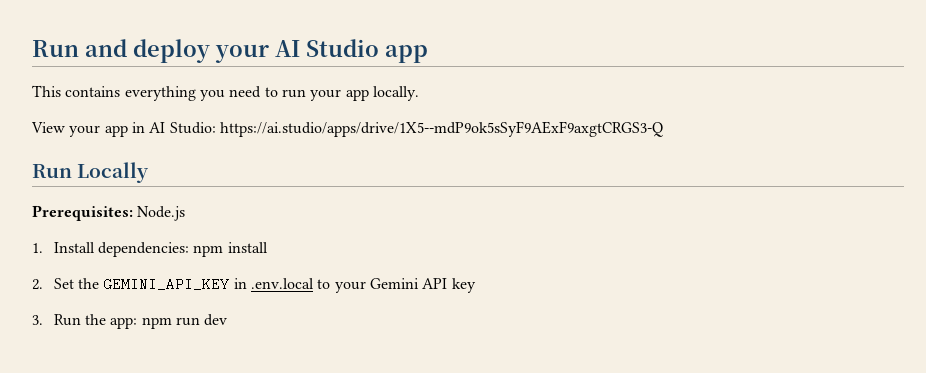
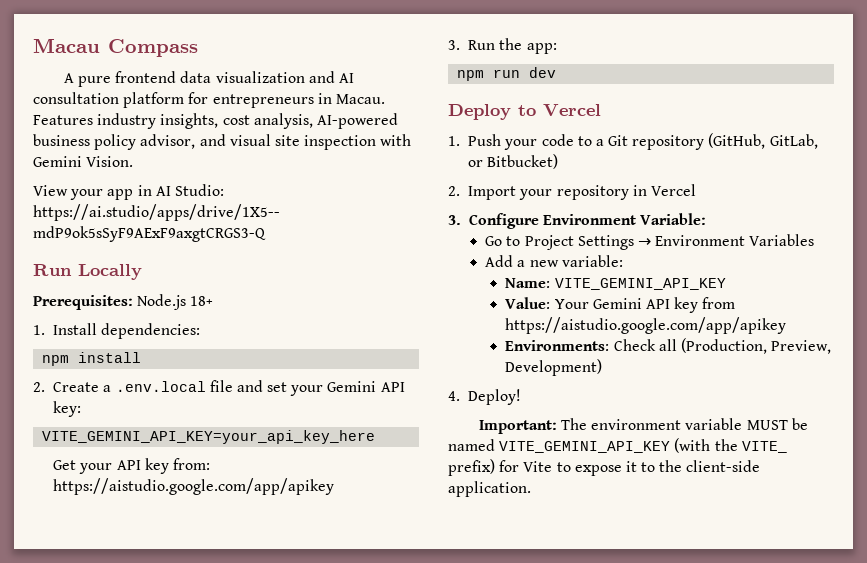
[32,39,428,63] [32,85,419,101] Run and deploy your AI Studio app // This contains everything you need to run your app locally. -> [33,38,198,57] [63,71,355,87] [33,92,385,108] [33,113,398,129] [33,134,412,150] [33,156,134,167] Macau Compass // A pure frontend data visualization and AI consultation platform for entrepreneurs in Macau. Features industry insights, cost analysis, AI-powered business policy advisor, and visual site inspection with Gemini Vision.
(186, 213) none -> [190,296,214,306] 18+
(190, 249) none -> (201, 331) //
[53,277,476,293] Set the GEMINI_API_KEY in .env.local to your Gemini API key -> [53,380,405,396] [53,401,82,417] [42,430,376,444] [53,458,210,474] [53,478,335,495] Create a .env.local file and set your Gemini API key: // VITE_GEMINI_API_KEY=your_api_key_here // Get your API key from: https://aistudio.google.com/app/apikey
(138, 323) none -> (557, 48) //
(228, 320) none -> [448,104,601,120] [448,133,818,150] [468,154,559,169] [448,184,696,200] [448,213,707,229] [485,234,815,250] [485,255,623,267] [505,278,726,290] [505,297,736,313] [505,317,787,334] [505,338,832,354] [505,359,603,376] [448,389,522,405] [478,418,808,434] [448,438,787,453] [448,459,761,476] [448,481,531,497] // Deploy to Vercel // 1. Push your code to a Git repository (GitHub, GitLab, or Bitbucket) // 2. Import your repository in Vercel // 3. Configure Environment Variable: // Go to Project Settings → Environment Variables // Add a new variable: // Name: VITE_GEMINI_API_KEY // Value: Your Gemini API key from https://aistudio.google.com/app/apikey // Environments: Check all (Production, Preview, Development) // 4. Deploy! // Important: The environment variable MUST be named VITE_GEMINI_API_KEY (with the VITE_ prefix) for Vite to expose it to the client-side application.

